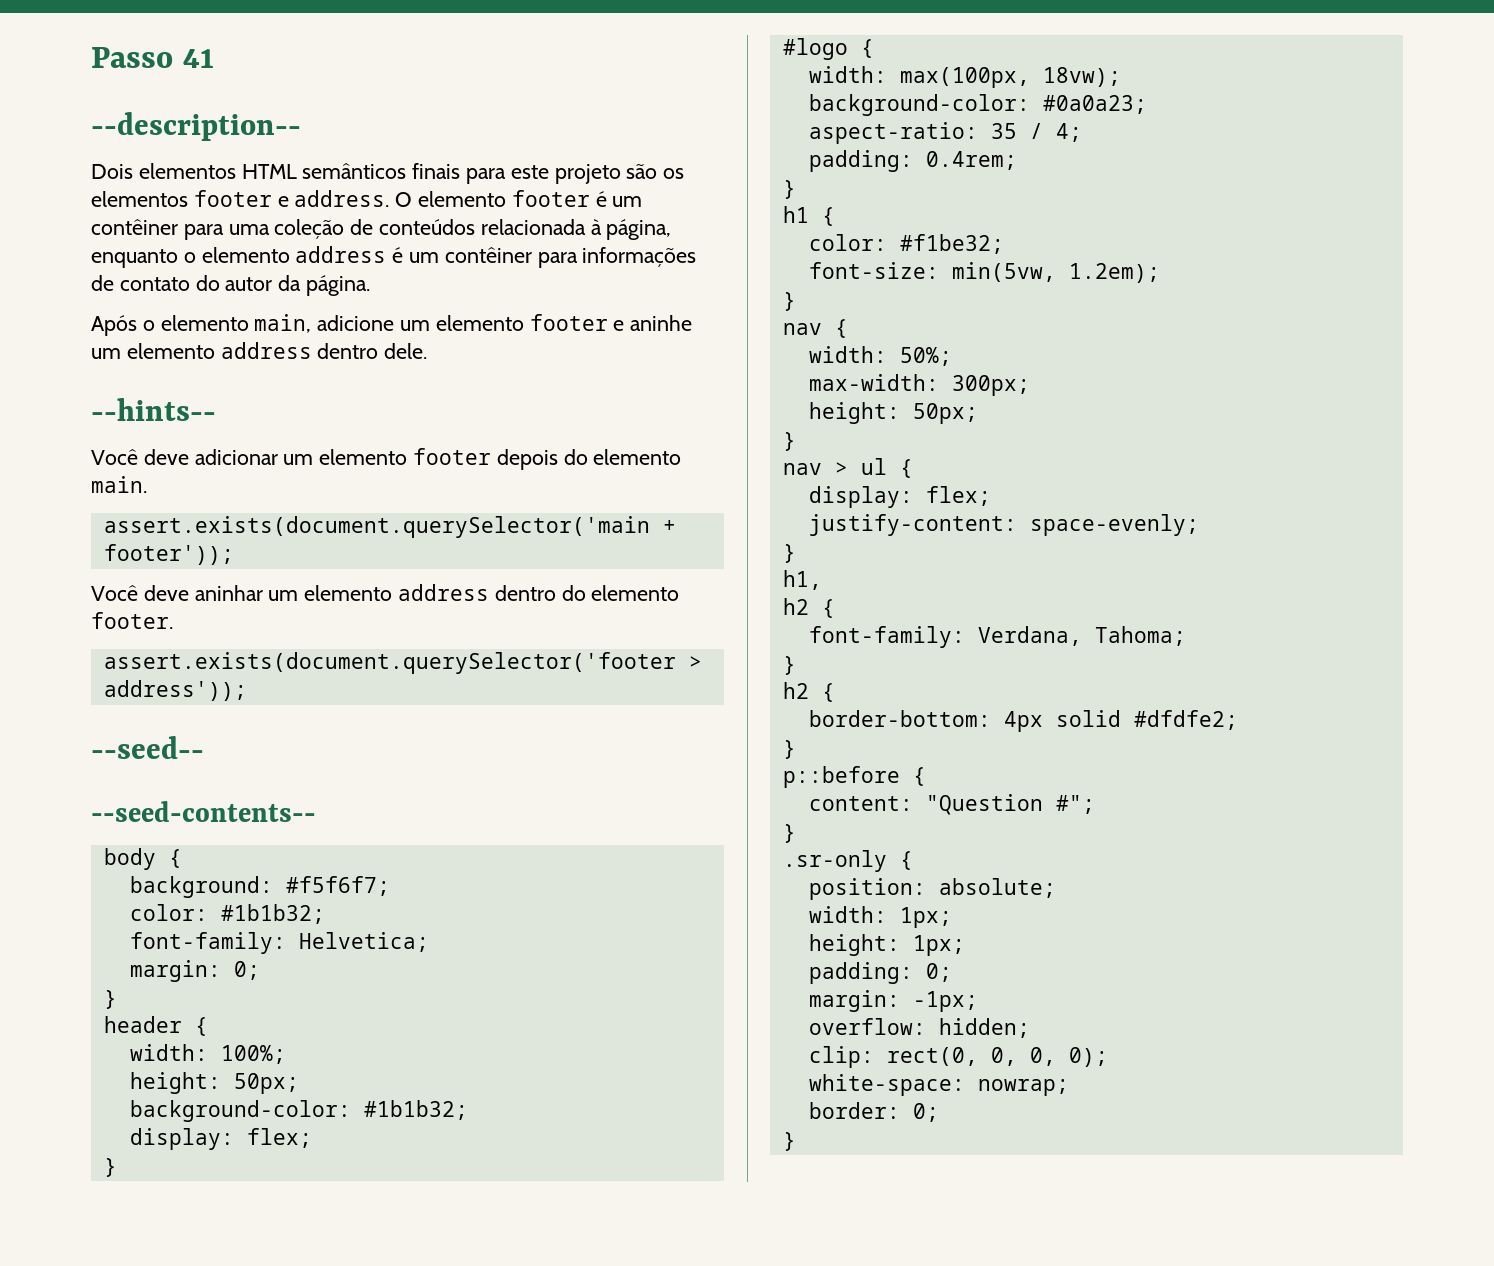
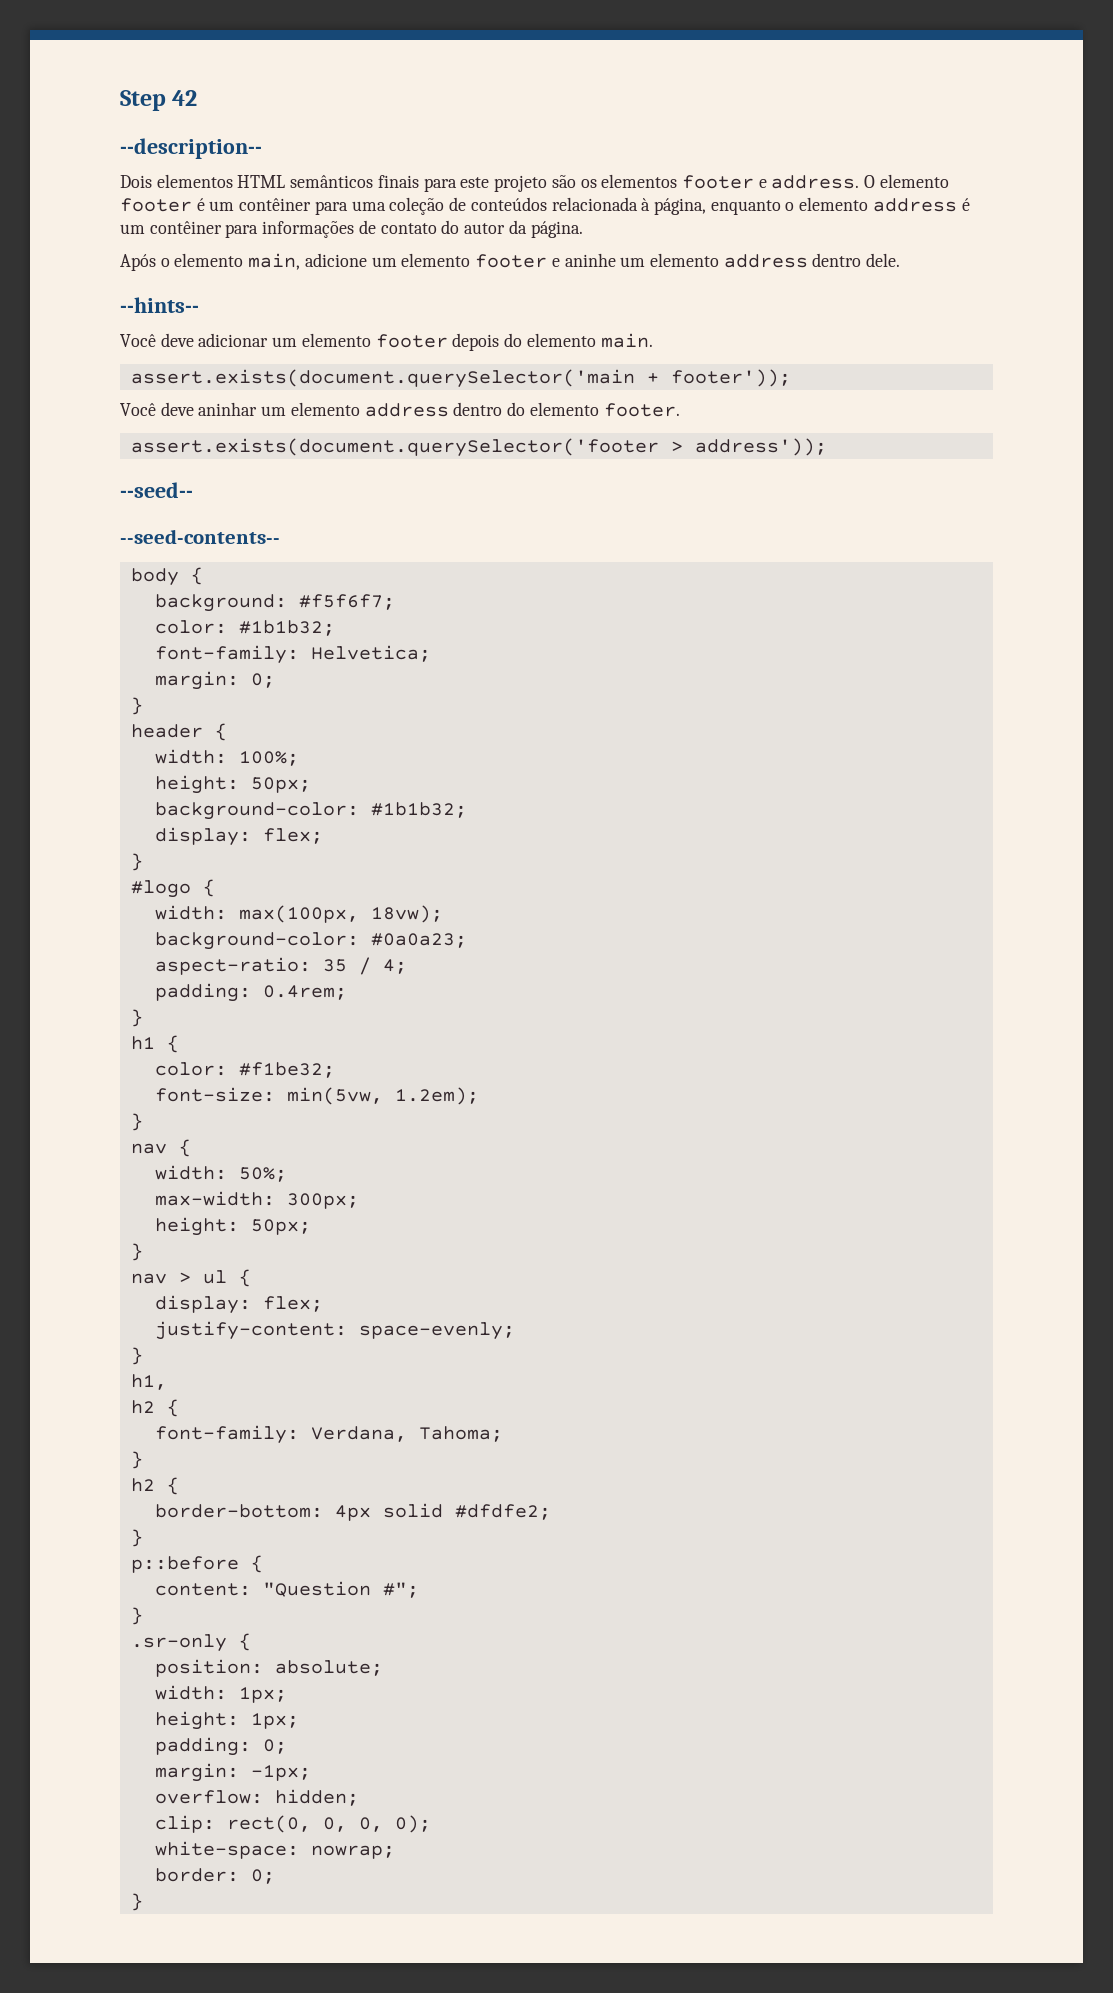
[91,47,214,68] Passo 41 -> [120,90,198,111] Step 42

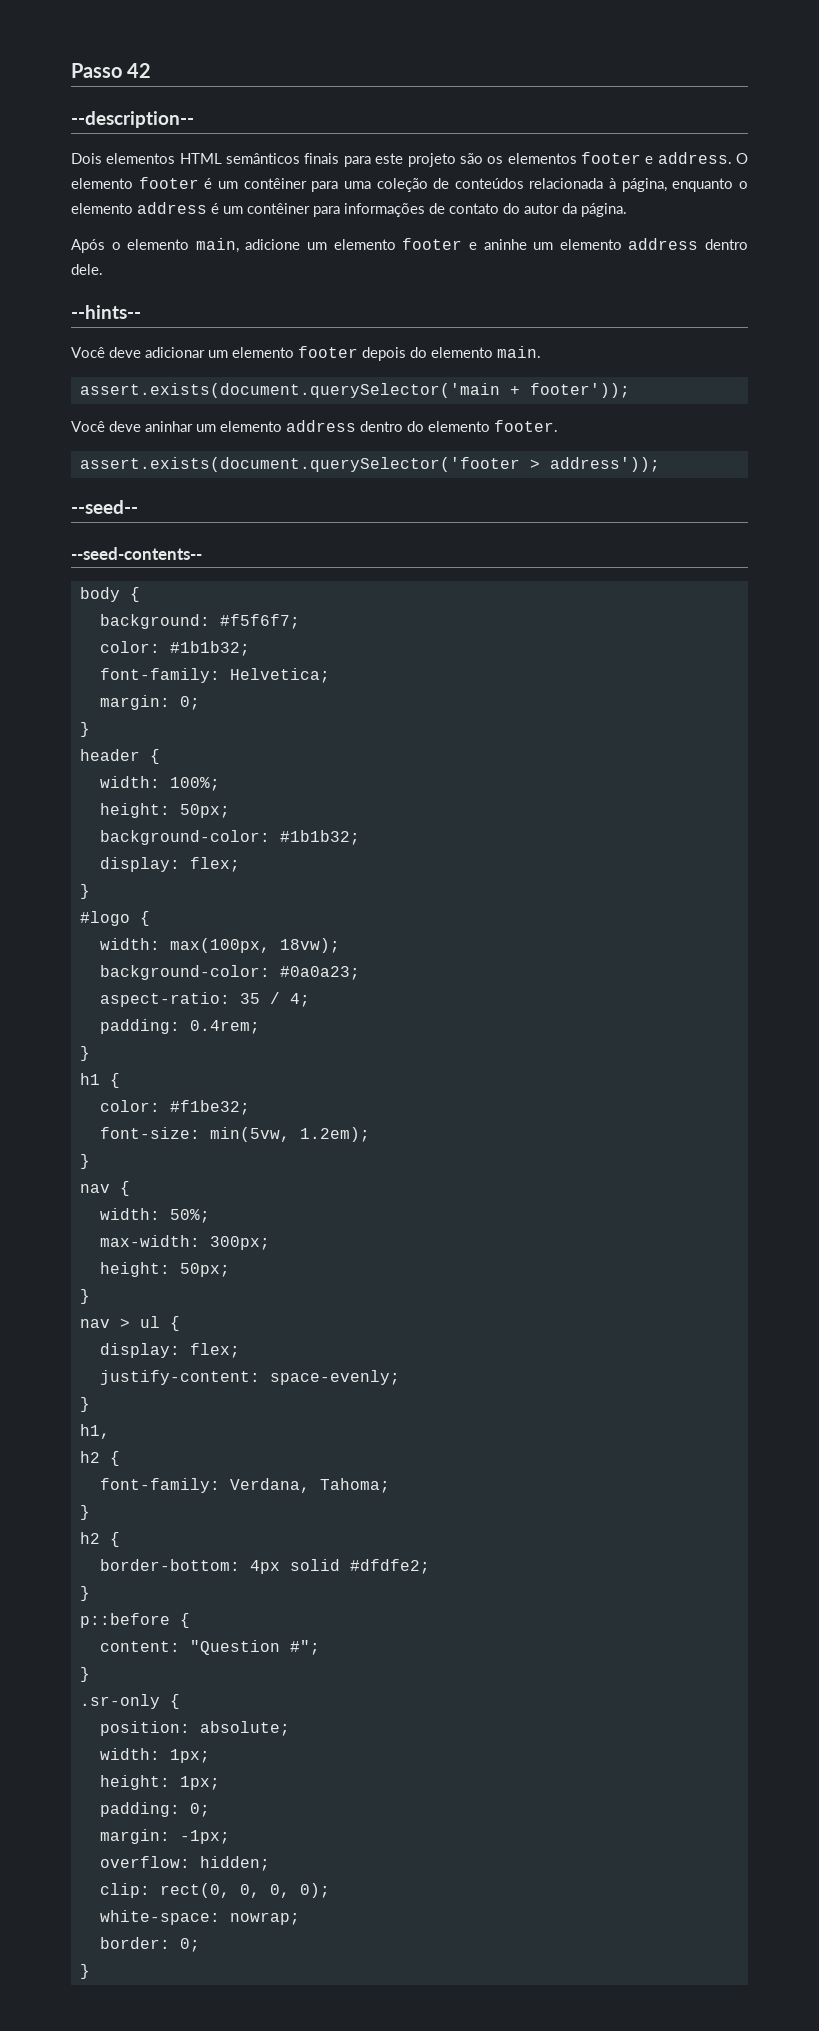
[120,90,166,111] Step -> [71,63,122,78] Passo

